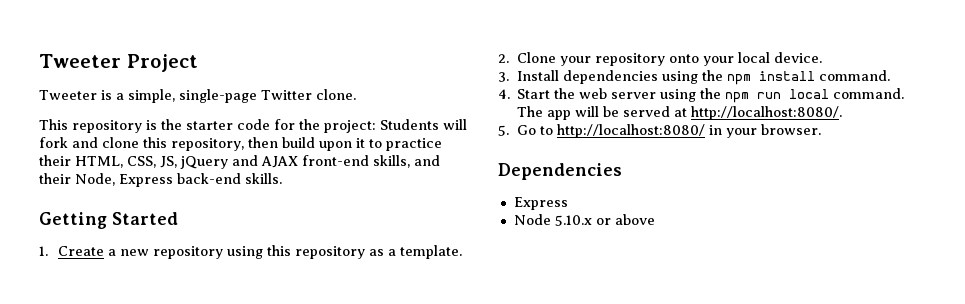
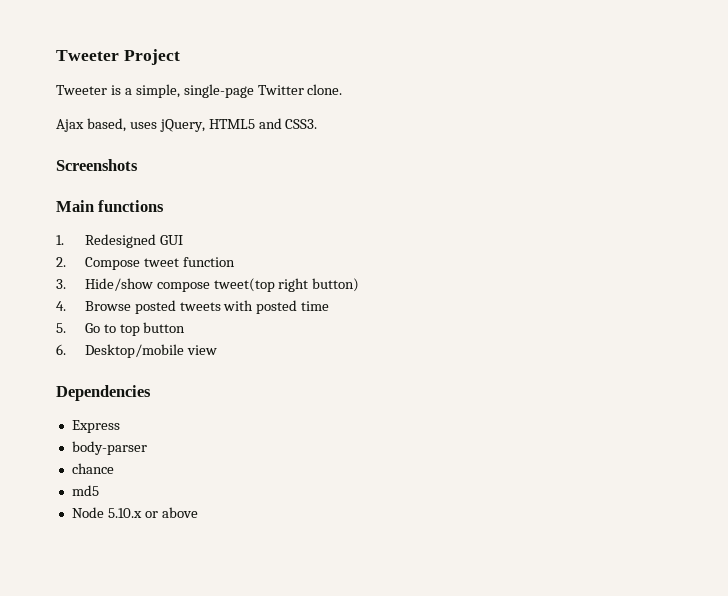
[39,119,467,133] [39,137,442,151] [39,155,440,169] [39,173,282,187] [39,212,178,229] [39,245,463,259] [498,52,823,66] [498,70,891,85] [498,88,905,103] [517,106,843,120] [498,124,822,138] This repository is the starter code for the project: Students will fork and clone this repository, then build upon it to practice their HTML, CSS, JS, jQuery and AJAX front-end skills, and their Node, Express back-end skills. // Getting Started // 1. Create a new repository using this repository as a template. // 2. Clone your repository onto your local device. // 3. Install dependencies using the npm install command. // 4. Start the web server using the npm run local command. The app will be served at http://localhost:8080/. // 5. Go to http://localhost:8080/ in your browser. -> [56,118,318,132] [56,159,138,171] [56,200,165,212] [56,234,183,248] [56,257,235,270] [56,278,360,292] [56,300,330,314] [56,322,186,336] [56,344,217,358] Ajax based, uses jQuery, HTML5 and CSS3. // Screenshots // Main functions // 1. Redesigned GUI // 2. Compose tweet function // 3. Hide/show compose tweet(top right button) // 4. Browse posted tweets with posted time // 5. Go to top button // 6. Desktop/mobile view
(568, 203) none -> [71,441,147,455] [71,463,114,474] [71,485,99,496] // body-parser // chance // md5

